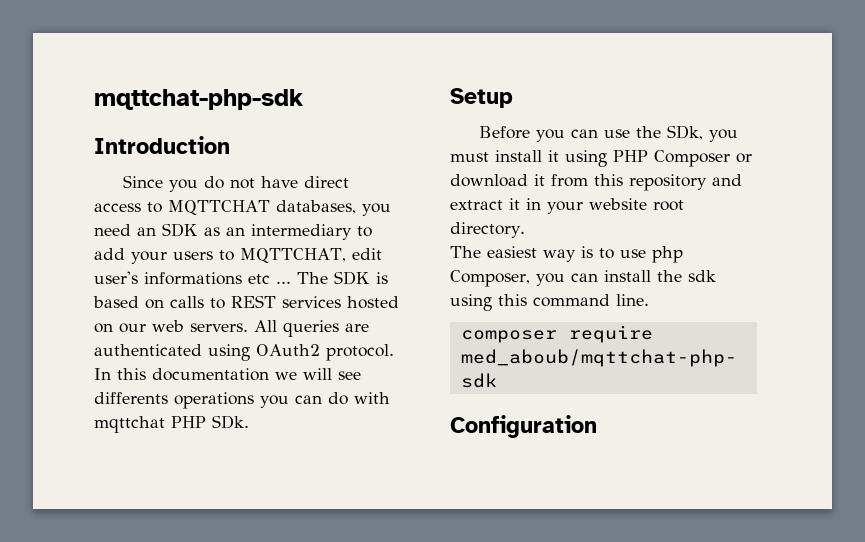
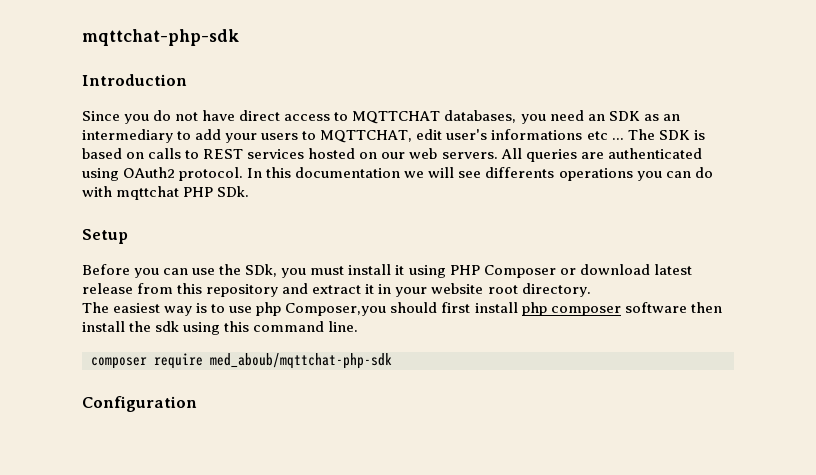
[534,174,545,186] it -> [653,264,692,275] [82,283,133,294] latest release
[450,270,598,287] Composer, you can -> [285,302,722,316] Composer,you should first install php composer software then

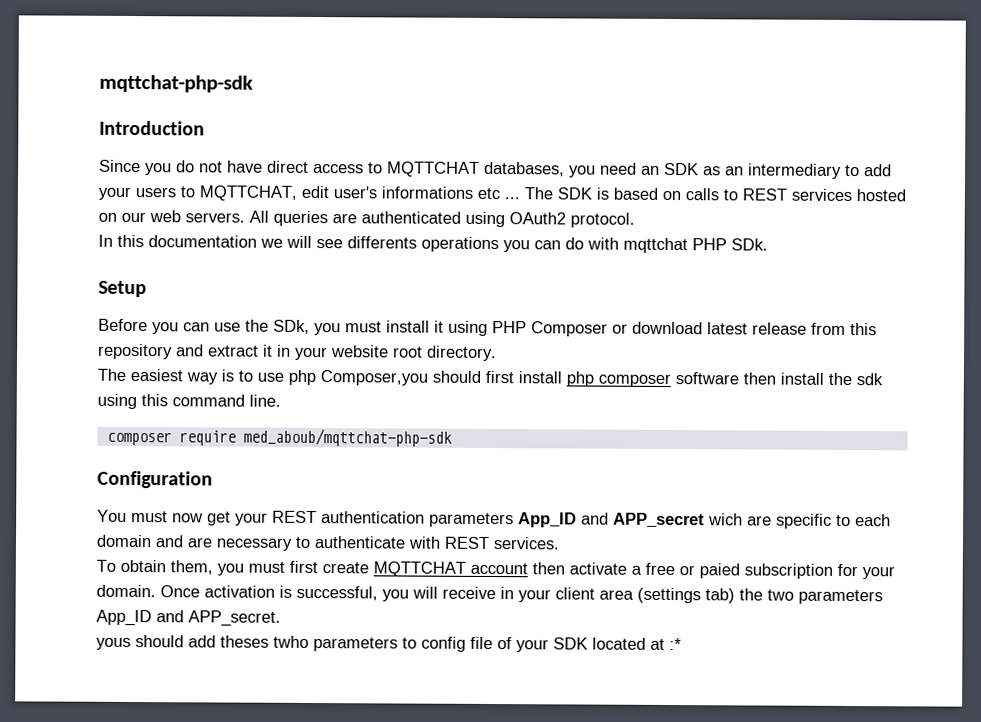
(244, 174) none -> (635, 220) //
(197, 404) none -> [97,509,891,529] [96,534,560,551] [96,559,895,580] [96,584,883,605] [96,609,281,627] [96,635,682,653] // You must now get your REST authentication parameters App_ID and APP_secret wich are specific to each domain and are necessary to authenticate with REST services. // To obtain them, you must first create MQTTCHAT account then activate a free or paied subscription for your domain. Once activation is successful, you will receive in your client area (settings tab) the two parameters App_ID and APP_secret. // yous should add theses twho parameters to config file of your SDK located at :*

